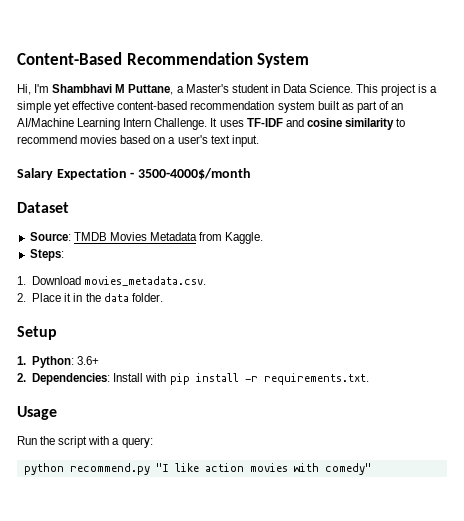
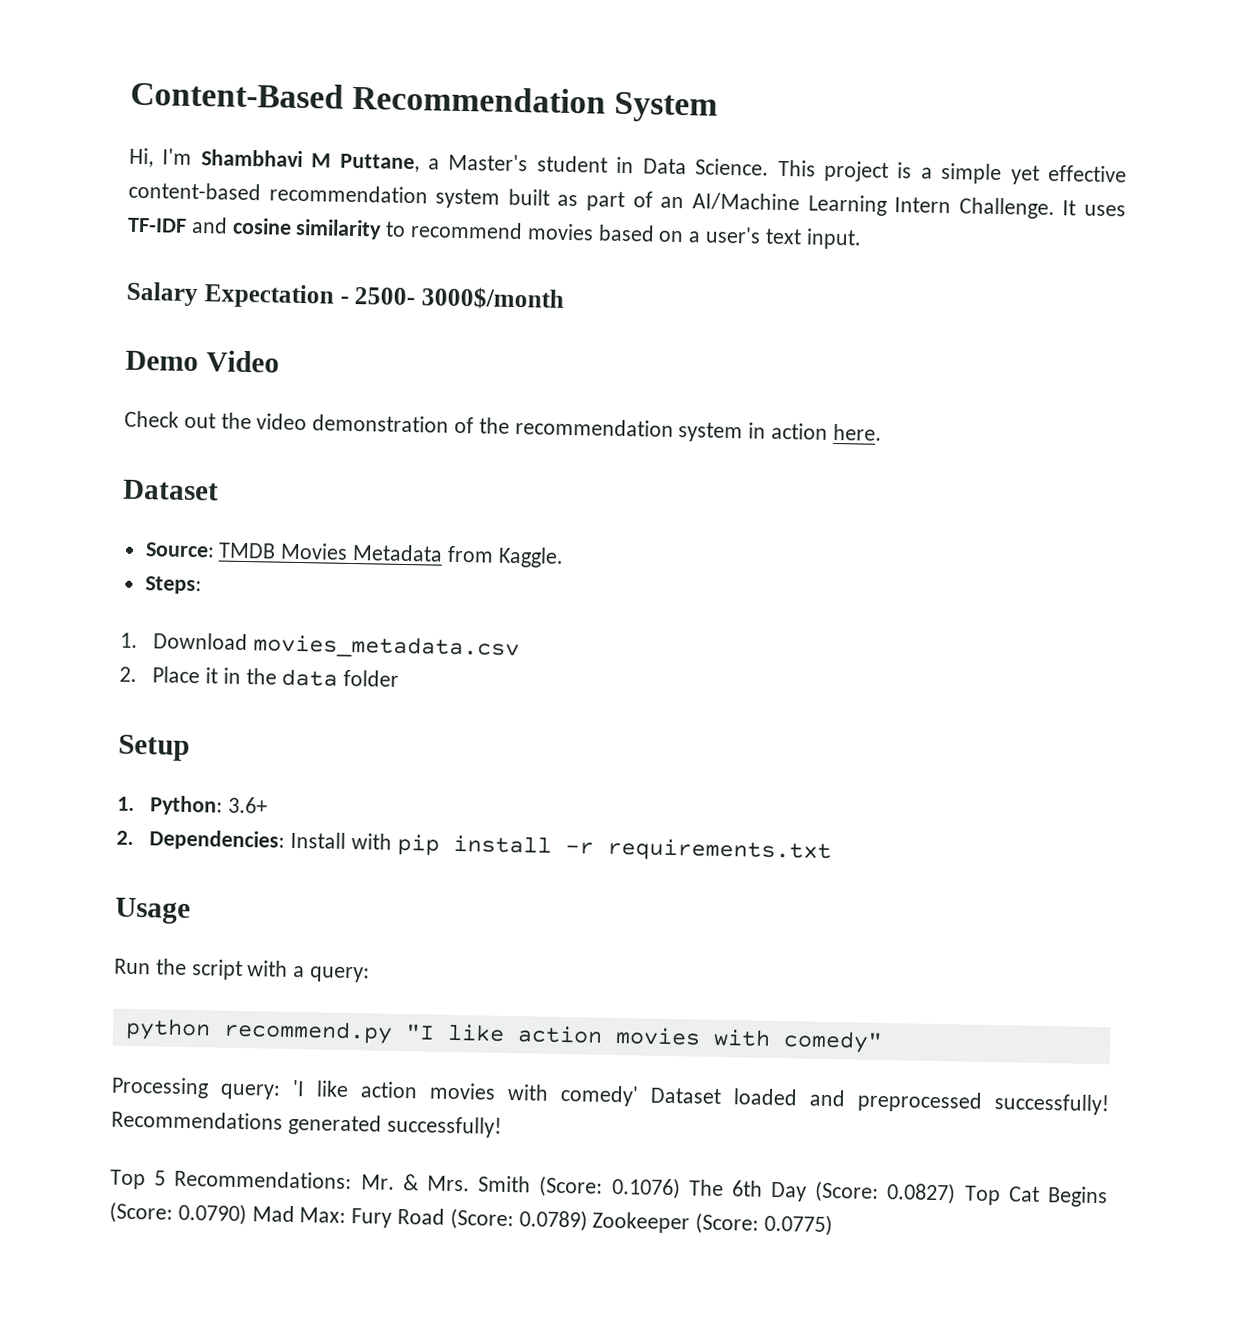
[137,168,251,180] 3500-4000$/month -> [354,286,564,310] [125,350,280,373] [124,410,882,443] 2500- 3000$/month // Demo Video // Check out the video demonstration of the recommendation system in action here.
[84,276,207,286] movies_metadata.csv. -> [252,634,520,661] movies_metadata.csv
[131,293,163,302] folder. -> [343,669,400,687] folder
[263,373,369,385] requirements.txt. -> [606,837,832,864] requirements.txt
(371, 469) none -> [111,1076,1109,1116] [111,1110,502,1138] [110,1169,1108,1208] [109,1201,834,1237] // Processing query: 'I like action movies with comedy' Dataset loaded and preprocessed successfully! Recommendations generated successfully! // Top 5 Recommendations: Mr. & Mrs. Smith (Score: 0.1076) The 6th Day (Score: 0.0827) Top Cat Begins (Score: 0.0790) Mad Max: Fury Road (Score: 0.0789) Zookeeper (Score: 0.0775)

